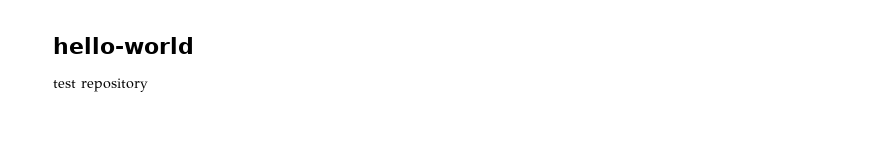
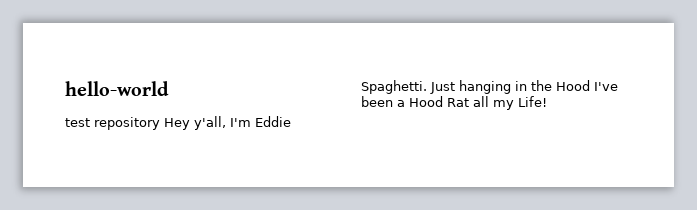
(148, 85) none -> [164,116,291,130] [361,80,618,94] [361,96,547,110] Hey y'all, I'm Eddie Spaghetti. Just hanging in the Hood I've been a Hood Rat all my Life!

